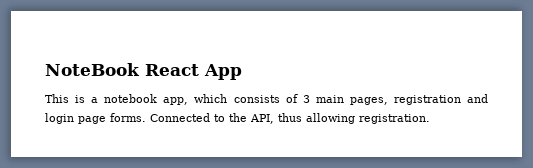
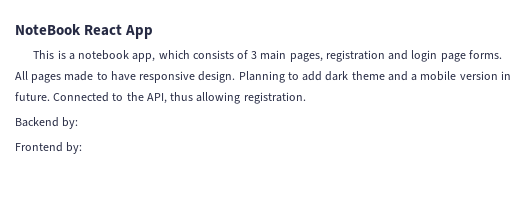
(146, 117) none -> [15,71,511,83] [15,92,50,101] All pages made to have responsive design. Planning to add dark theme and a mobile version in future.
(430, 119) none -> [15,117,79,129] [15,142,83,154] // Backend by: // Frontend by:

